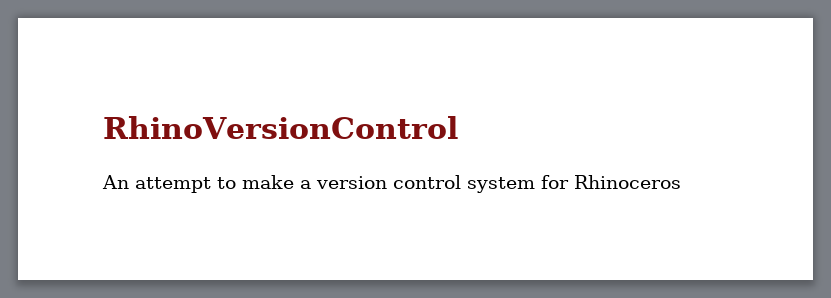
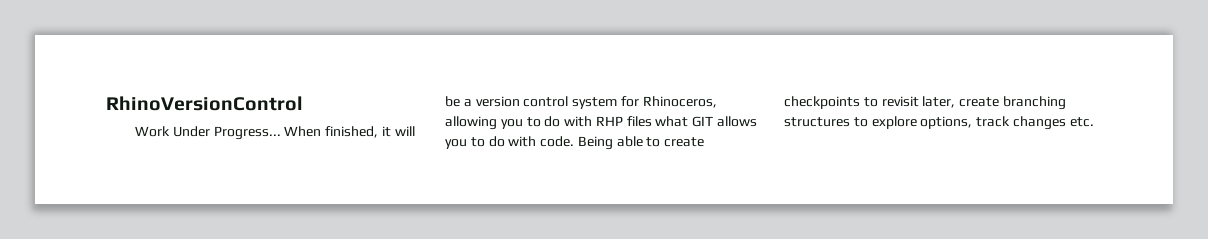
[102,175,294,193] An attempt to make -> [135,126,415,140] [445,96,460,107] Work Under Progress... When finished, it will be
[574,175,681,189] Rhinoceros -> [642,96,717,108] [445,116,758,130] [445,136,705,150] [784,96,1066,110] [784,116,1094,130] Rhinoceros, allowing you to do with RHP files what GIT allows you to do with code. Being able to create checkpoints to revisit later, create branching structures to explore options, track changes etc.

